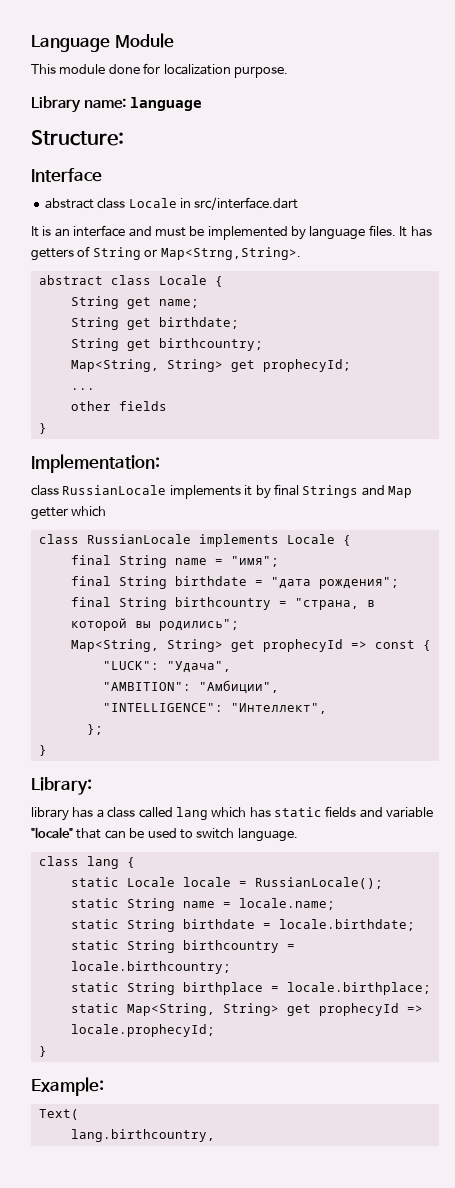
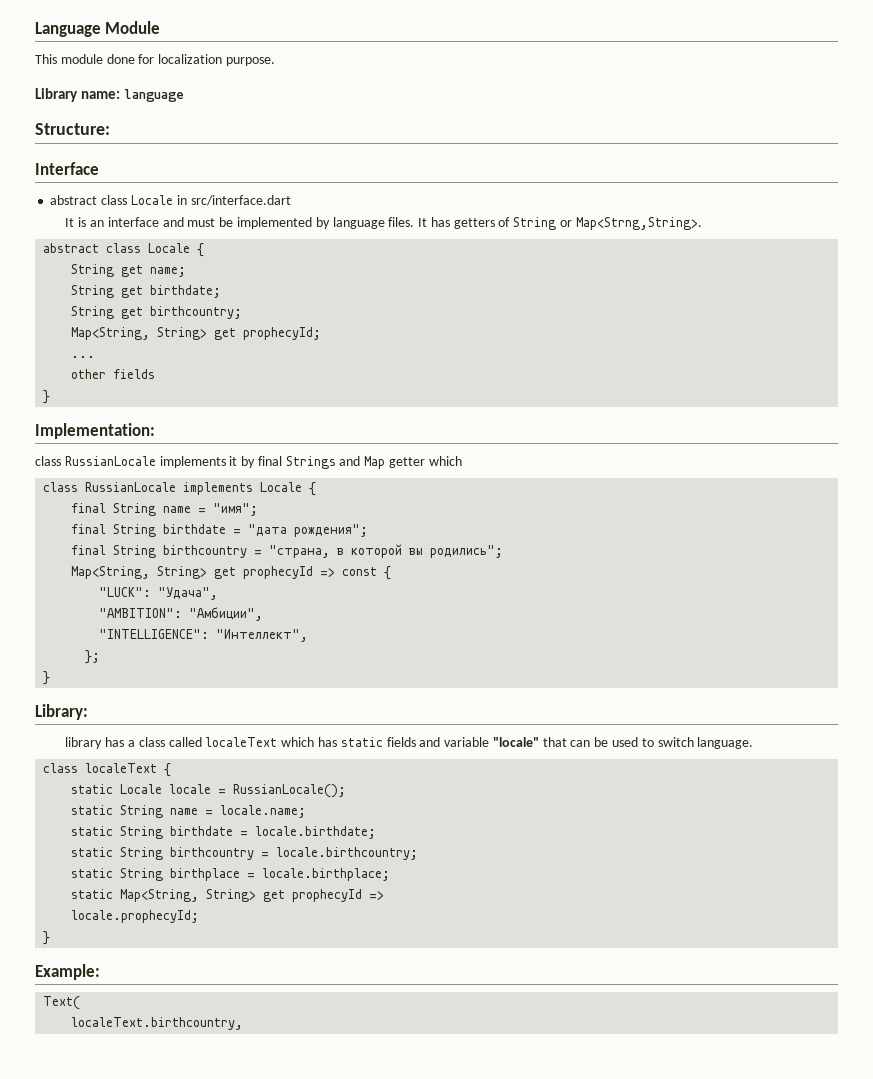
[175,807,208,820] lang -> [205,737,278,747] localeText
[86,856,119,869] lang -> [85,763,158,773] localeText
[70,1129,215,1142] lang.birthcountry, -> [71,1017,244,1030] localeText.birthcountry,

